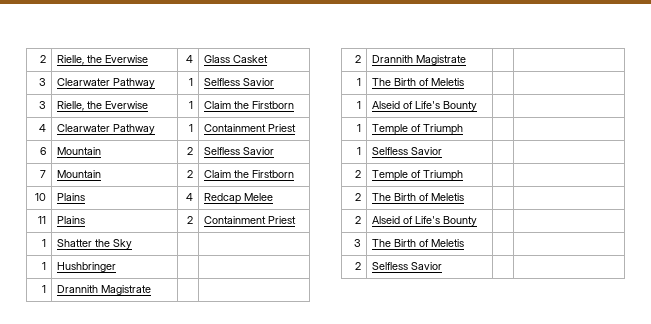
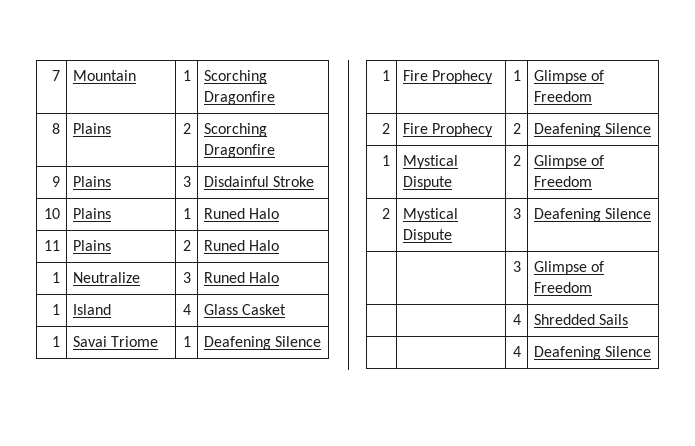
[39,55,46,63] [57,55,149,65] [185,55,193,63] [204,55,269,63] [38,78,46,86] [57,78,156,88] [188,78,193,86] [204,78,275,86] [38,101,46,109] [57,101,149,111] [188,101,193,109] [204,101,295,109] [38,124,46,132] [57,124,156,134] [188,124,193,132] [204,124,297,132] [39,147,46,155] [57,147,102,155] [186,147,193,155] [204,147,275,155] [39,170,46,178] [57,170,102,178] [186,170,193,178] [204,170,295,178] 2 | Rielle, the Everwise | 4 | Glass Casket // 3 | Clearwater Pathway | 1 | Selfless Savior // 3 | Rielle, the Everwise | 1 | Claim the Firstborn // 4 | Clearwater Pathway | 1 | Containment Priest // 6 | Mountain | 2 | Selfless Savior // 7 | Mountain | 2 | Claim the Firstborn -> [52,70,61,81] [72,70,136,81] [183,70,192,81] [203,70,267,84] [203,91,275,105] [52,123,61,134] [72,123,111,134] [183,123,192,134] [203,123,267,137] [203,144,275,158] [52,176,61,187] [72,176,111,187] [183,176,192,187] [203,176,314,187] 7 | Mountain | 1 | Scorching Dragonfire // 8 | Plains | 2 | Scorching Dragonfire // 9 | Plains | 3 | Disdainful Stroke
[185,193,193,201] [204,193,274,204] 4 | Redcap Melee -> [183,208,192,219] [203,208,279,219] 1 | Runed Halo
[204,216,297,224] [41,239,46,247] [57,239,133,249] [41,262,46,270] [57,262,117,272] [41,285,46,293] [57,285,152,295] [354,55,361,63] [372,55,467,65] [356,78,361,86] [372,78,465,86] [356,101,361,109] [372,101,478,111] [356,124,361,132] [372,124,464,135] [356,147,361,155] [372,147,443,155] [354,170,361,178] [372,170,464,181] [354,193,361,201] [372,193,465,201] [354,216,361,224] [372,216,478,226] [353,239,361,247] [372,239,465,247] [354,262,361,270] [372,262,443,270] Containment Priest // 1 | Shatter the Sky | | // 1 | Hushbringer | | // 1 | Drannith Magistrate | | // 2 | Drannith Magistrate | | // 1 | The Birth of Meletis | | // 1 | Alseid of Life's Bounty | | // 1 | Temple of Triumph | | // 1 | Selfless Savior | | // 2 | Temple of Triumph | | // 2 | The Birth of Meletis | | // 2 | Alseid of Life's Bounty | | // 3 | The Birth of Meletis | | // 2 | Selfless Savior | | -> [203,240,279,251] [52,272,61,283] [72,272,140,283] [183,272,192,283] [203,272,279,283] [52,304,61,315] [72,304,111,315] [183,304,192,315] [203,304,286,315] [52,336,61,347] [72,336,158,347] [183,336,192,347] [203,336,321,350] [382,70,391,81] [402,70,493,84] [513,70,522,81] [533,70,604,84] [533,91,592,102] [382,123,391,134] [402,123,493,137] [513,123,522,134] [533,123,651,137] [382,155,391,166] [402,155,458,169] [402,176,452,190] [513,155,522,166] [533,155,604,169] [533,176,592,187] [382,208,391,219] [402,208,458,222] [402,229,452,243] [513,208,522,219] [533,208,651,222] [513,261,522,272] [533,261,604,275] [533,282,592,293] [513,314,522,325] [533,314,628,325] [513,346,522,357] [533,346,651,360] Runed Halo // 1 | Neutralize | 3 | Runed Halo // 1 | Island | 4 | Glass Casket // 1 | Savai Triome | 1 | Deafening Silence // 1 | Fire Prophecy | 1 | Glimpse of Freedom // 2 | Fire Prophecy | 2 | Deafening Silence // 1 | Mystical Dispute | 2 | Glimpse of Freedom // 2 | Mystical Dispute | 3 | Deafening Silence // | | 3 | Glimpse of Freedom // | | 4 | Shredded Sails // | | 4 | Deafening Silence

